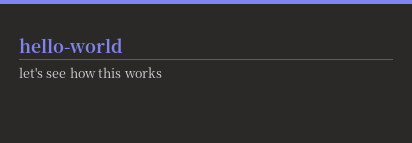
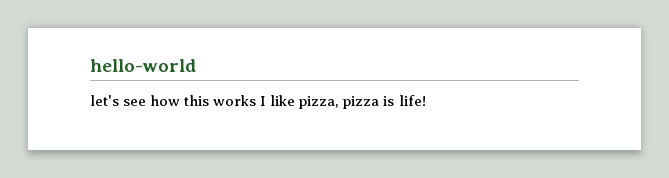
(162, 72) none -> [260,95,426,109] I like pizza, pizza is life!

